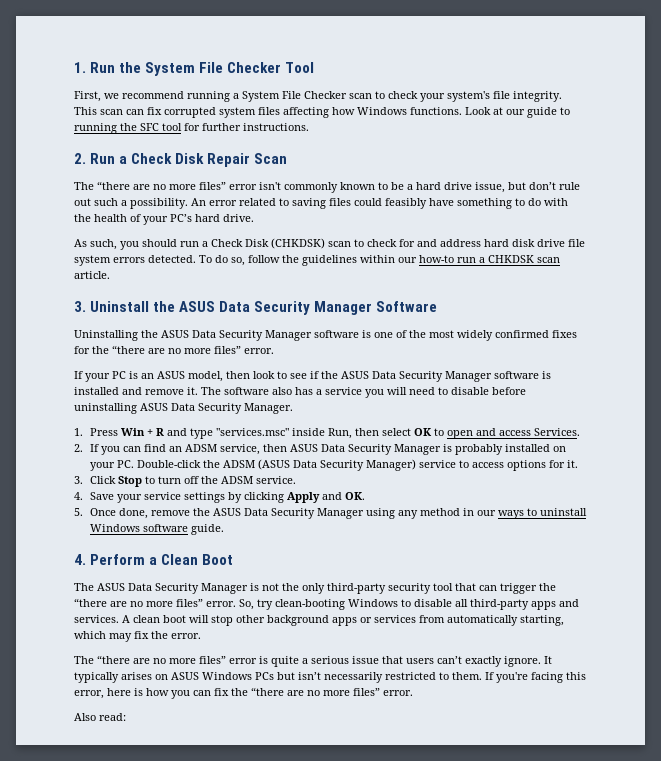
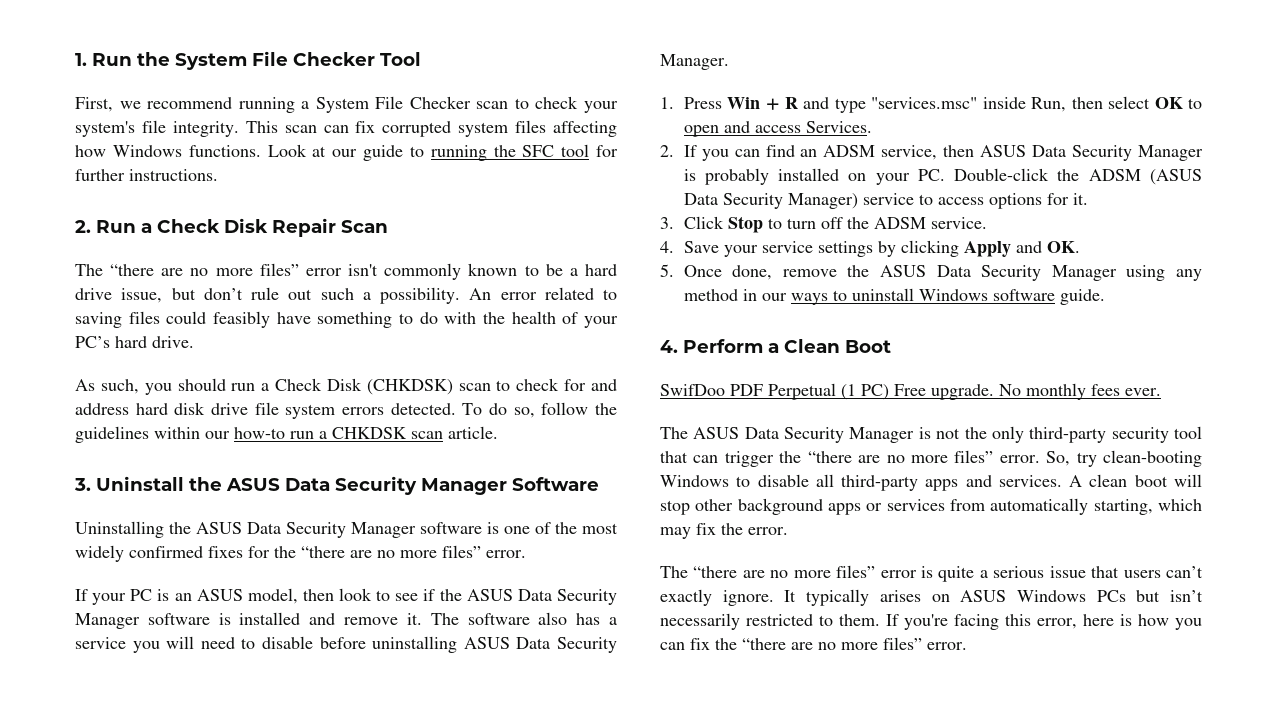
(234, 559) none -> [660,383,1161,400] // SwifDoo PDF Perpetual (1 PC) Free upgrade. No monthly fees ever.
[74,713,126,721] // Also read: -> (967, 646) none

